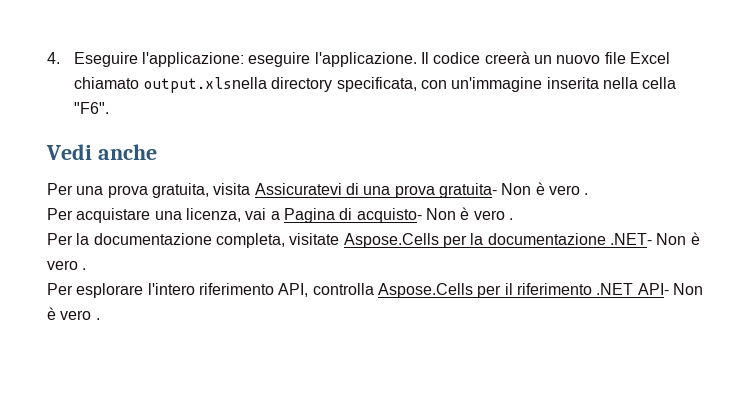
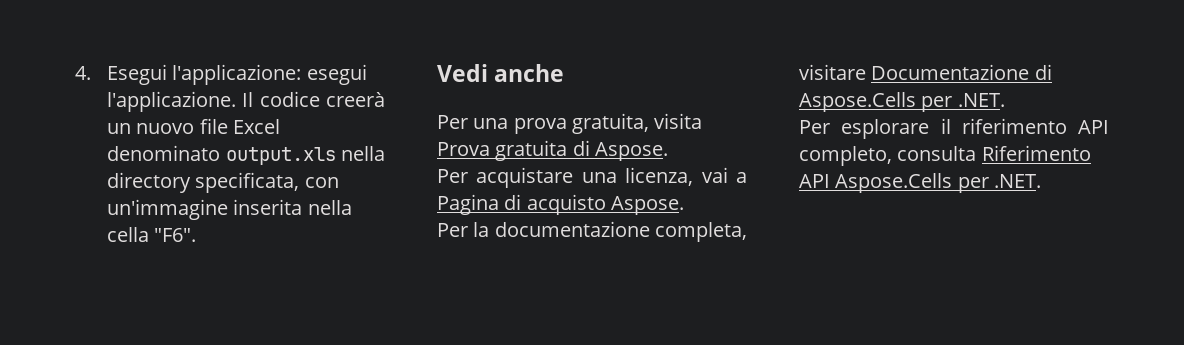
[73,52,311,67] Eseguire l'applicazione: eseguire -> [107,64,367,85] Esegui l'applicazione: esegui
[73,77,267,93] chiamato output.xlsnella -> [107,145,386,165] denominato output.xls nella
[254,182,589,198] Assicuratevi di una prova gratuita- Non è vero . -> [437,140,668,161] Prova gratuita di Aspose.
[356,207,513,223] acquisto- Non è vero . -> [526,194,684,215] acquisto Aspose.
[289,232,700,248] [47,260,87,270] [47,283,703,298] [47,307,100,320] visitate Aspose.Cells per la documentazione .NET- Non è vero . // Per esplorare l'intero riferimento API, controlla Aspose.Cells per il riferimento .NET API- Non è vero . -> [799,64,1052,80] [799,92,1005,112] [799,118,1109,139] [799,145,1091,166] [799,173,1041,193] visitare Documentazione di Aspose.Cells per .NET. // Per esplorare il riferimento API completo, consulta Riferimento API Aspose.Cells per .NET.

